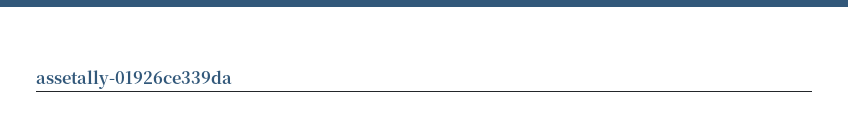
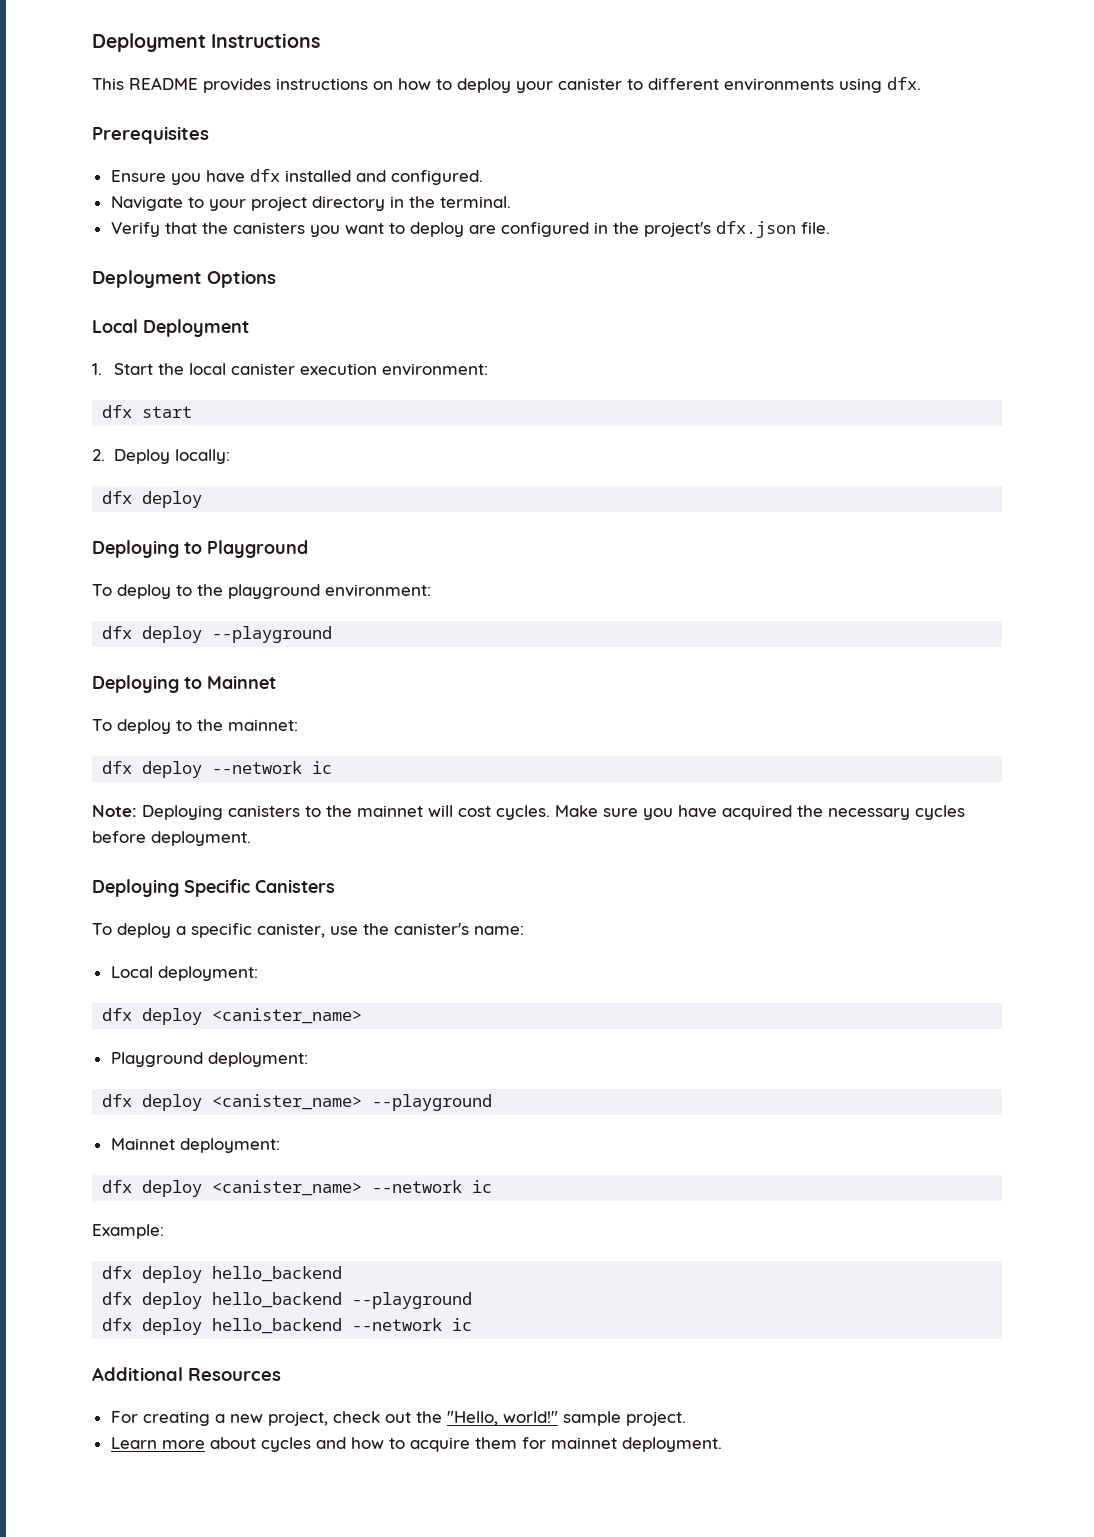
[36,70,232,89] assetally-01926ce339da -> [92,33,321,52] [92,77,921,93] [92,126,209,144] [110,169,483,185] [110,196,511,211] [110,221,830,238] [92,270,276,288] [92,319,249,337] [92,363,489,376] [102,405,193,418] [92,449,231,464] [102,491,203,508] [92,540,308,558] [92,584,431,599] [102,626,333,643] [92,675,276,693] [92,719,298,734] [102,761,333,778] [92,805,965,820] [92,831,251,846] [92,879,335,897] [92,923,524,938] [110,966,258,981] [102,1008,363,1025] [110,1052,308,1067] [102,1094,493,1111] [110,1138,280,1153] [102,1180,493,1197] [92,1224,164,1239] [102,1266,343,1283] [102,1292,473,1309] [102,1318,473,1335] [92,1367,281,1381] [110,1411,686,1426] [110,1437,722,1452] Deployment Instructions // This README provides instructions on how to deploy your canister to different environments using dfx. // Prerequisites // Ensure you have dfx installed and configured. // Navigate to your project directory in the terminal. // Verify that the canisters you want to deploy are configured in the project's dfx.json file. // Deployment Options // Local Deployment // 1. Start the local canister execution environment: // dfx start // 2. Deploy locally: // dfx deploy // Deploying to Playground // To deploy to the playground environment: // dfx deploy --playground // Deploying to Mainnet // To deploy to the mainnet: // dfx deploy --network ic // Note: Deploying canisters to the mainnet will cost cycles. Make sure you have acquired the necessary cycles before deployment. // Deploying Specific Canisters // To deploy a specific canister, use the canister's name: // Local deployment: // dfx deploy <canister_name> // Playground deployment: // dfx deploy <canister_name> --playground // Mainnet deployment: // dfx deploy <canister_name> --network ic // Example: // dfx deploy hello_backend // dfx deploy hello_backend --playground // dfx deploy hello_backend --network ic // Additional Resources // For creating a new project, check out the "Hello, world!" sample project. // Learn more about cycles and how to acquire them for mainnet deployment.

